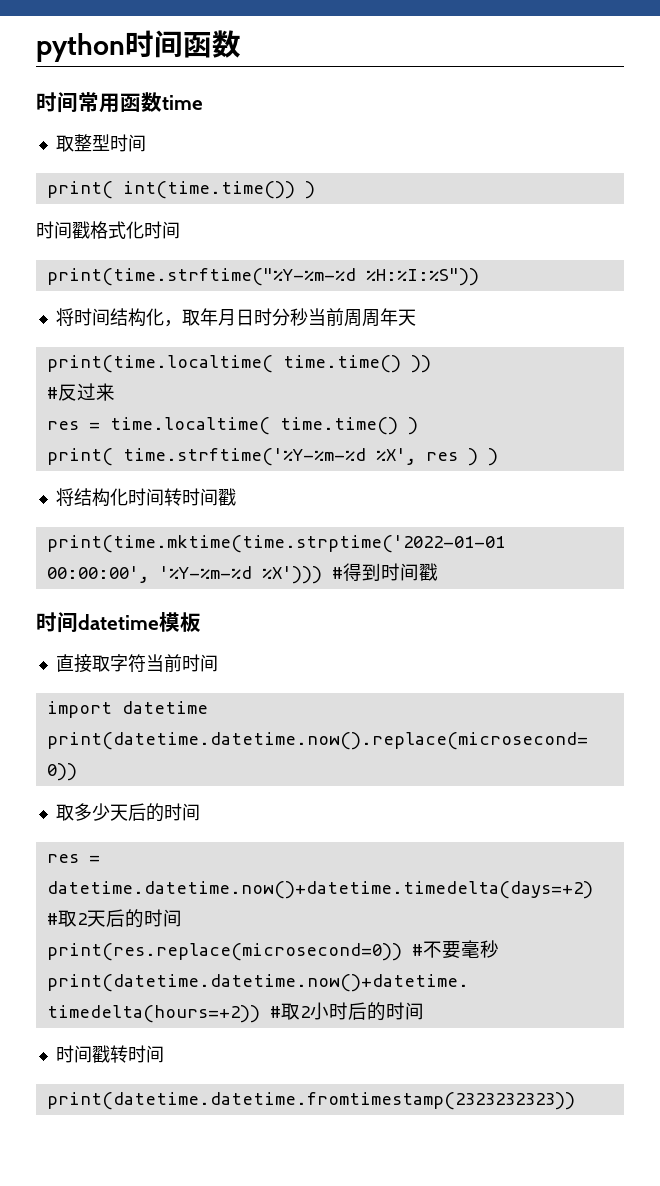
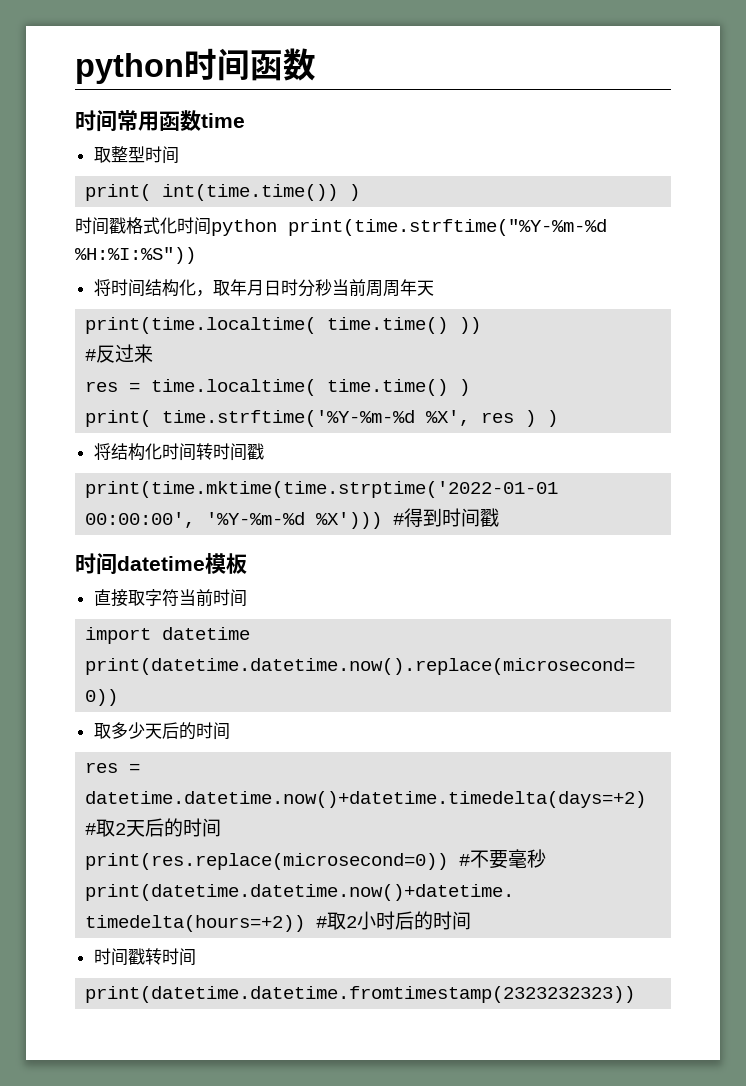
(180, 230) // -> [211,219,277,236] python

